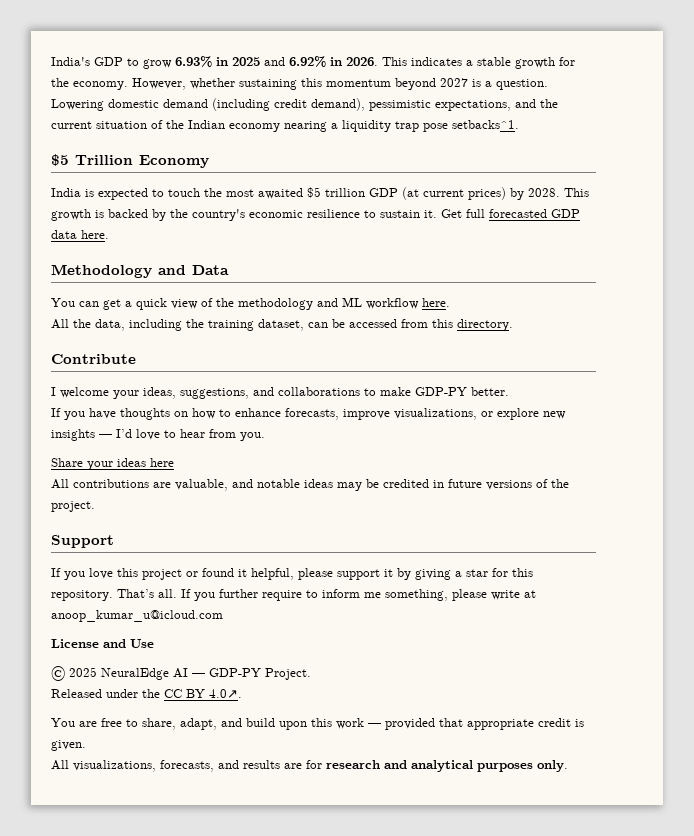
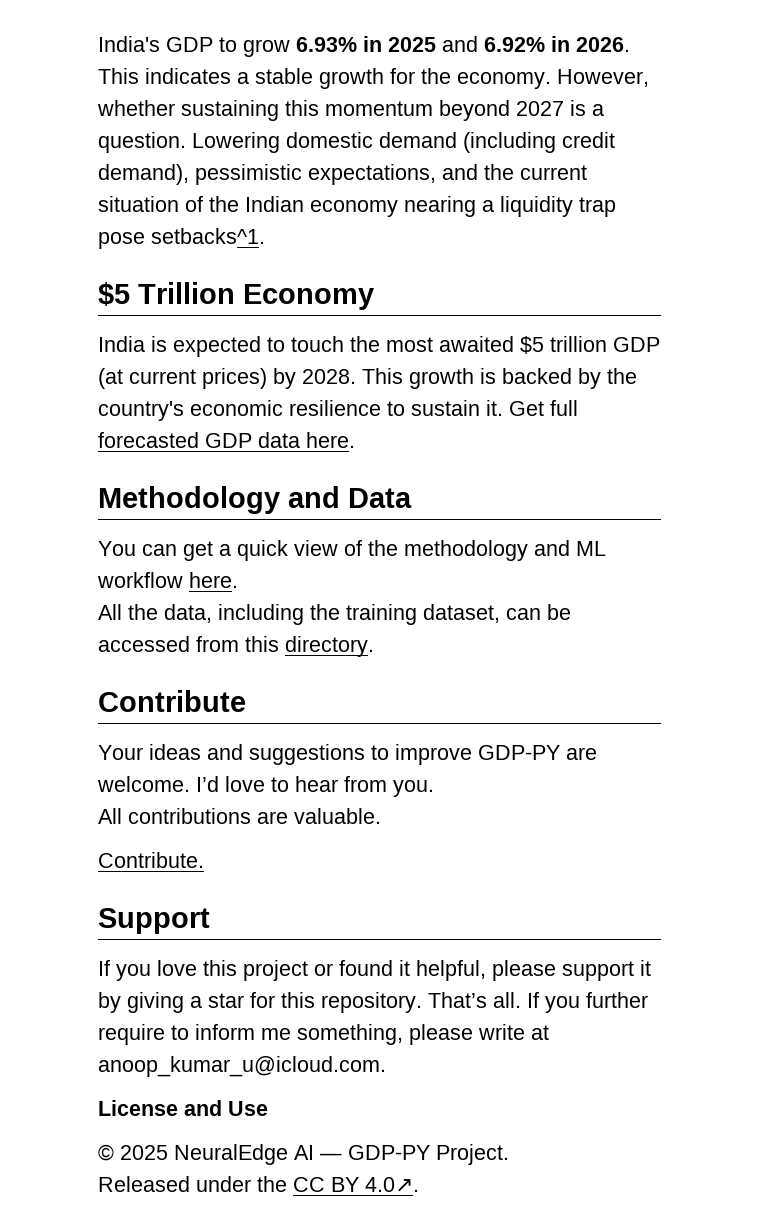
[51,387,509,399] [51,408,566,420] [51,429,112,441] I welcome your ideas, suggestions, and collaborations to make GDP-PY better. // If you have thoughts on how to enhance forecasts, improve visualizations, or explore new insights — -> [98,744,597,765] [97,776,190,792] Your ideas and suggestions to improve GDP-PY are welcome.
[51,458,174,470] // Share your ideas here -> (434, 788) none
[175,479,569,491] [51,501,95,512] valuable, and notable ideas may be credited in future versions of the project. -> [294,808,381,824] [98,852,204,868] valuable. // Contribute.
[51,610,223,622] anoop_kumar_u@icloud.com -> [98,1056,386,1077] anoop_kumar_u@icloud.com.
[51,718,584,730] [51,740,86,751] [51,760,568,772] // You are free to share, adapt, and build upon this work — provided that appropriate credit is given. // All visualizations, forecasts, and results are for research and analytical purposes only. -> (419, 1184) none

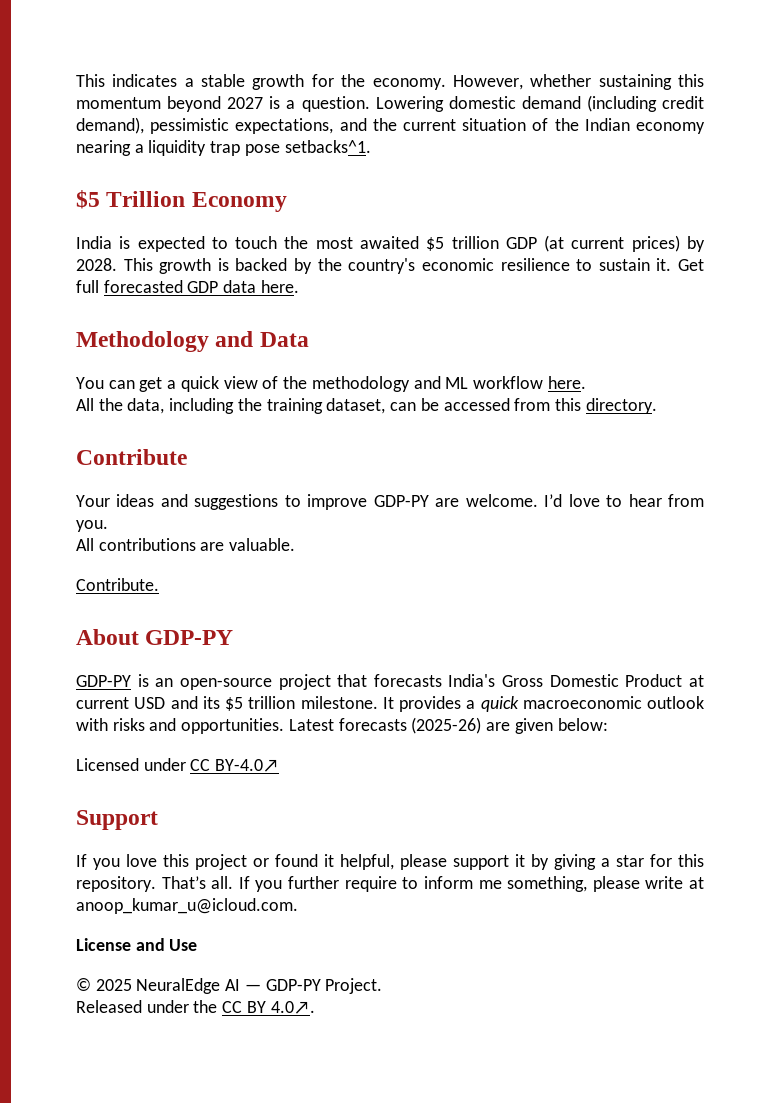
[98,36,630,57] India's GDP to grow 6.93% in 2025 and 6.92% in 2026. -> (76, 80) none
(204, 860) none -> [76,629,234,645] [76,674,704,690] [76,696,704,712] [76,717,608,734] [76,758,280,772] // About GDP-PY // GDP-PY is an open-source project that forecasts India's Gross Domestic Product at current USD and its $5 trillion milestone. It provides a quick macroeconomic outlook with risks and opportunities. Latest forecasts (2025-26) are given below: // Licensed under CC BY-4.0↗

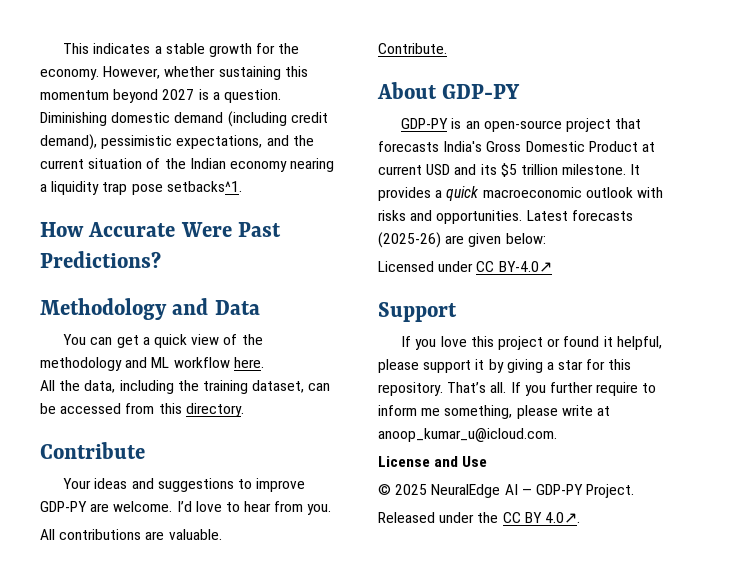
[375,96,444,112] Lowering -> [40,112,107,126] Diminishing
[76,190,287,212] [76,235,705,252] [76,258,705,274] [76,280,299,293] $5 Trillion Economy // India is expected to touch the most awaited $5 trillion GDP (at current prices) by 2028. This growth is backed by the country's economic resilience to sustain it. Get full forecasted GDP data here. -> [40,222,282,237] [40,251,161,268] How Accurate Were Past Predictions?

